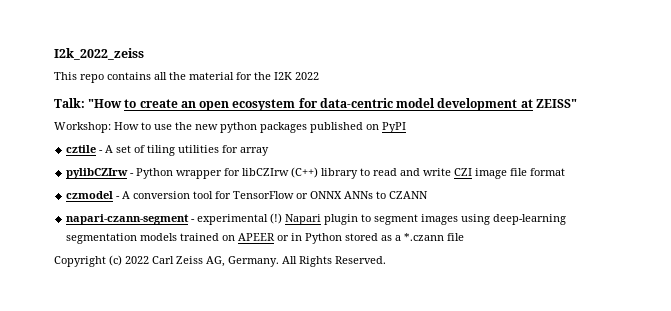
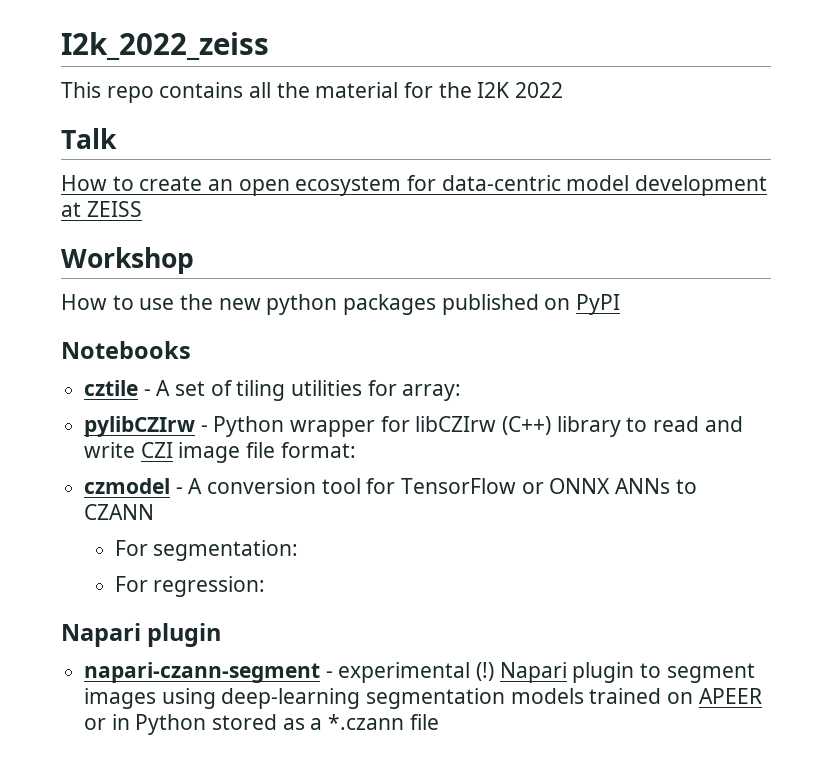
[54,98,123,108] Talk: "How -> [61,128,117,149] [61,175,107,191] Talk // How
[535,99,577,108] [54,122,111,133] ZEISS" // Workshop: -> [86,201,142,217] [61,247,194,274] ZEISS // Workshop //
(406, 127) none -> [61,341,191,359] // Notebooks
[240,147,270,156] array -> [402,384,462,401] array:
[530,168,566,176] format -> [280,442,356,458] format:
(429, 195) none -> [114,540,299,561] [114,576,266,597] [61,623,222,647] // For segmentation: // For regression: // Napari plugin
[54,255,386,267] // Copyright (c) 2022 Carl Zeiss AG, Germany. All Rights Reserved. -> (439, 722) none

